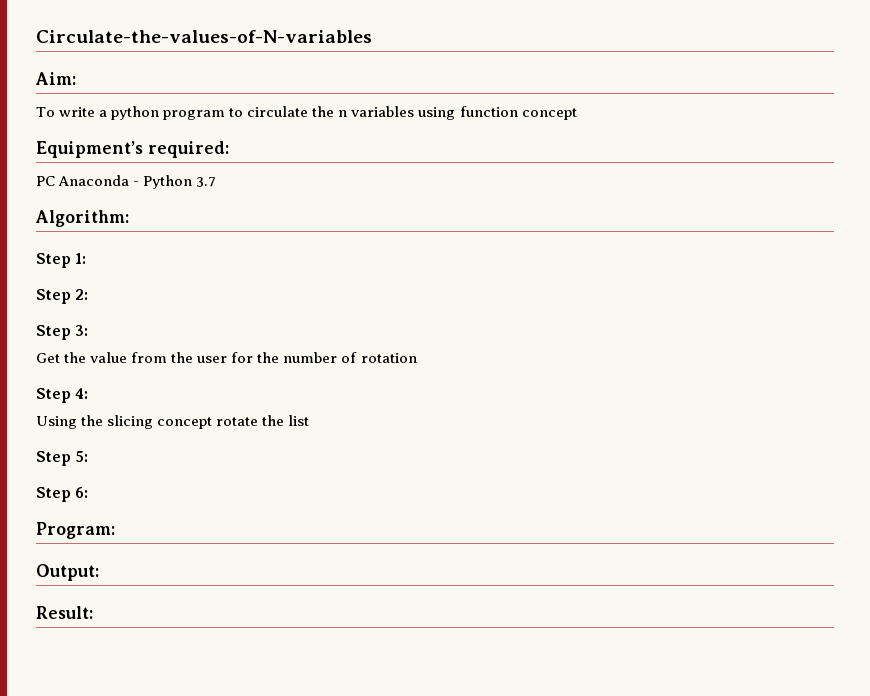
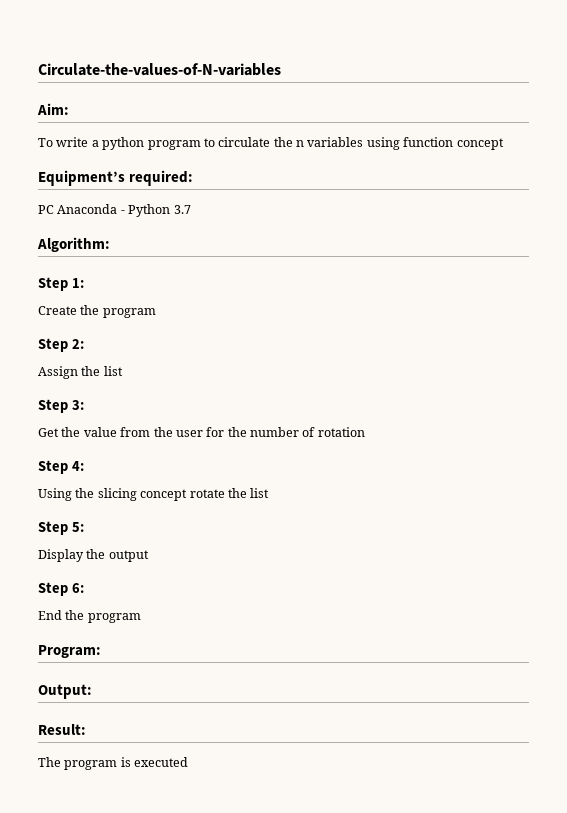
(87, 258) none -> [38,305,156,318] // Create the program
(89, 294) none -> [38,366,123,379] // Assign the list
(89, 456) none -> [38,549,149,562] // Display the output
(89, 492) none -> [38,610,141,623] // End the program
(93, 612) none -> [38,757,189,770] // The program is executed

